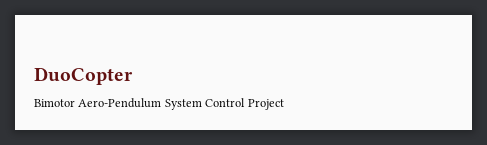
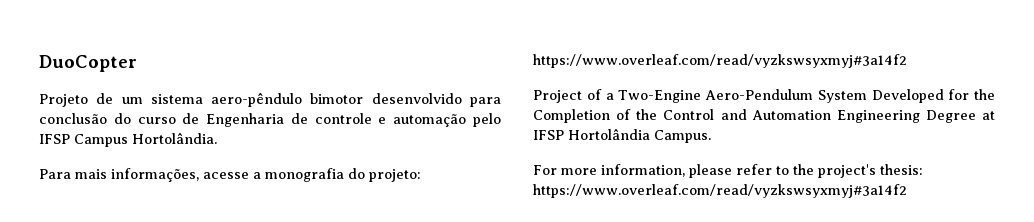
[34,98,284,110] Bimotor Aero-Pendulum System Control Project -> [39,92,501,107] [39,113,501,127] [39,132,217,147] [39,168,421,182] [533,54,907,68] [533,89,995,103] [533,109,995,123] [533,128,711,143] [533,164,923,178] [533,184,907,198] Projeto de um sistema aero-pêndulo bimotor desenvolvido para conclusão do curso de Engenharia de controle e automação pelo IFSP Campus Hortolândia. // Para mais informações, acesse a monografia do projeto: https://www.overleaf.com/read/vyzkswsyxmyj#3a14f2 // Project of a Two-Engine Aero-Pendulum System Developed for the Completion of the Control and Automation Engineering Degree at IFSP Hortolândia Campus. // For more information, please refer to the project's thesis: https://www.overleaf.com/read/vyzkswsyxmyj#3a14f2

